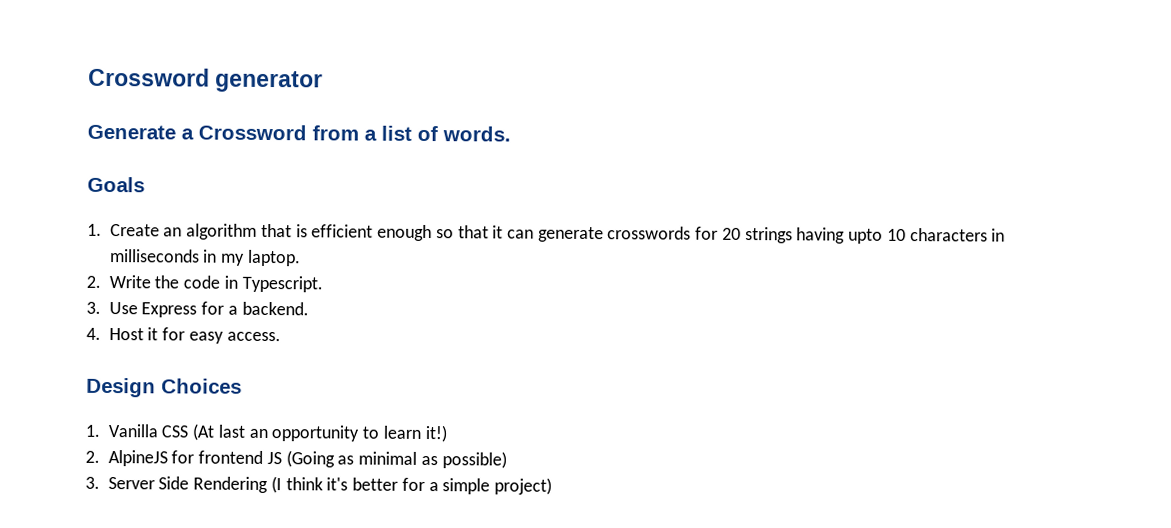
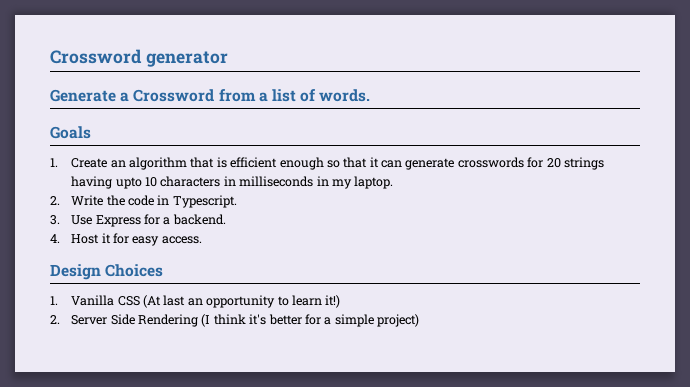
[107,450,507,469] [85,476,100,489] AlpineJS for frontend JS (Going as minimal as possible) // 3. -> (60, 319) none

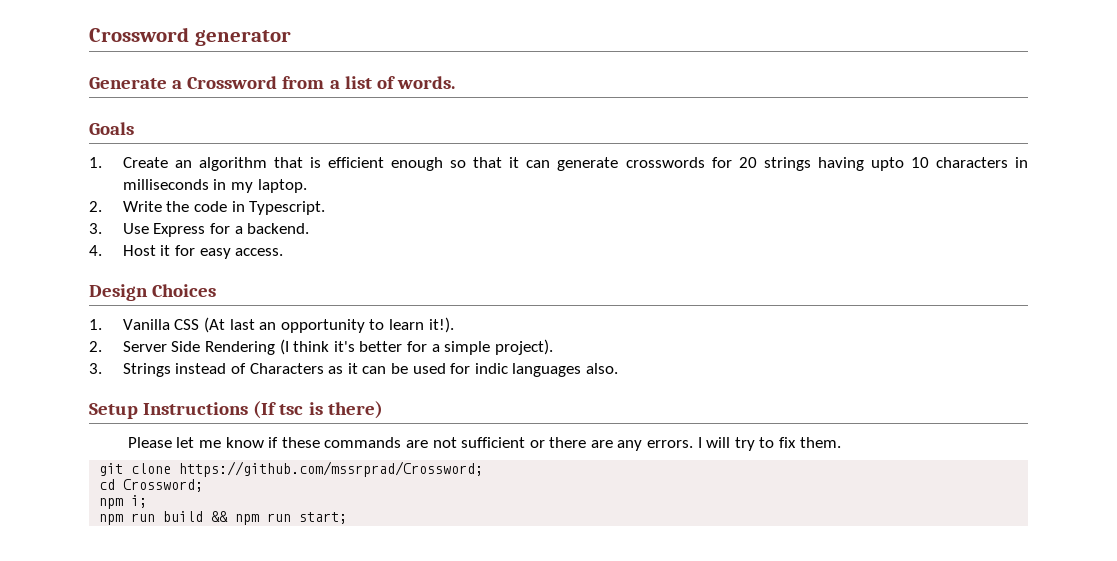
[325,295,341,308] it!) -> [428,317,454,333] it!).
[377,314,420,327] project) -> [494,339,553,355] [89,363,618,377] [89,401,383,419] [127,437,841,451] [99,461,484,477] [99,479,204,492] [99,495,148,509] [99,511,348,525] project). // 3. Strings instead of Characters as it can be used for indic languages also. // Setup Instructions (If tsc is there) // Please let me know if these commands are not sufficient or there are any errors. I will try to fix them. // git clone https://github.com/mssrprad/Crossword; // cd Crossword; // npm i; // npm run build && npm run start;

